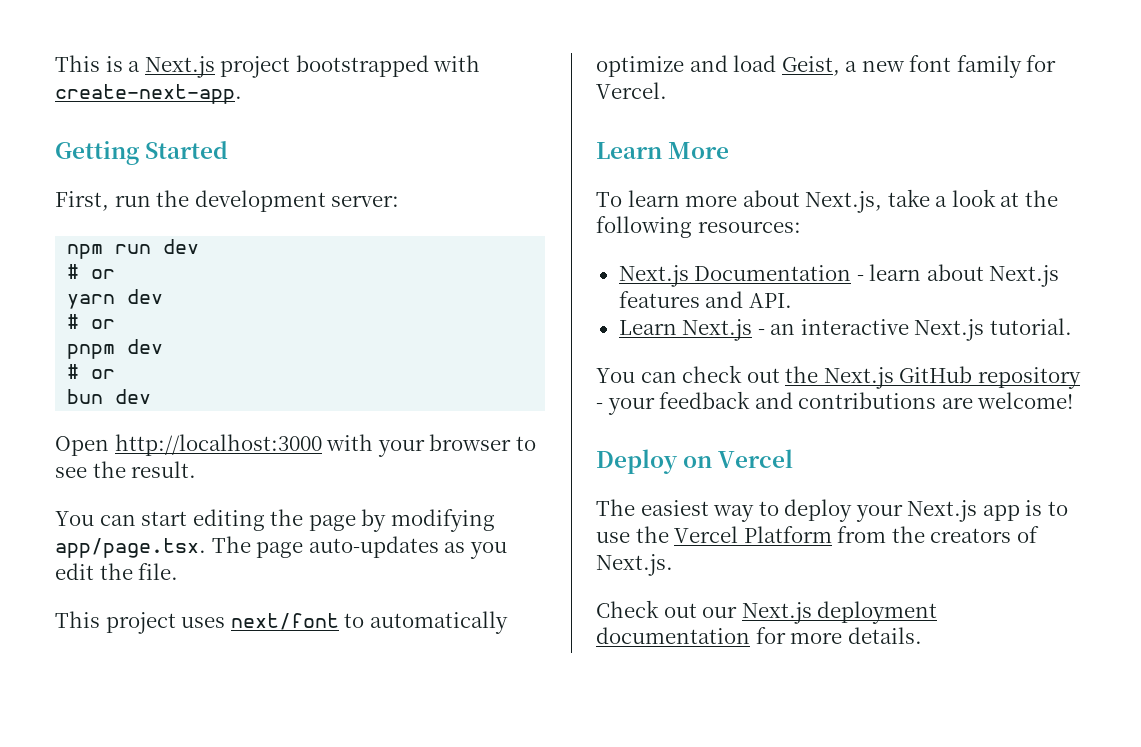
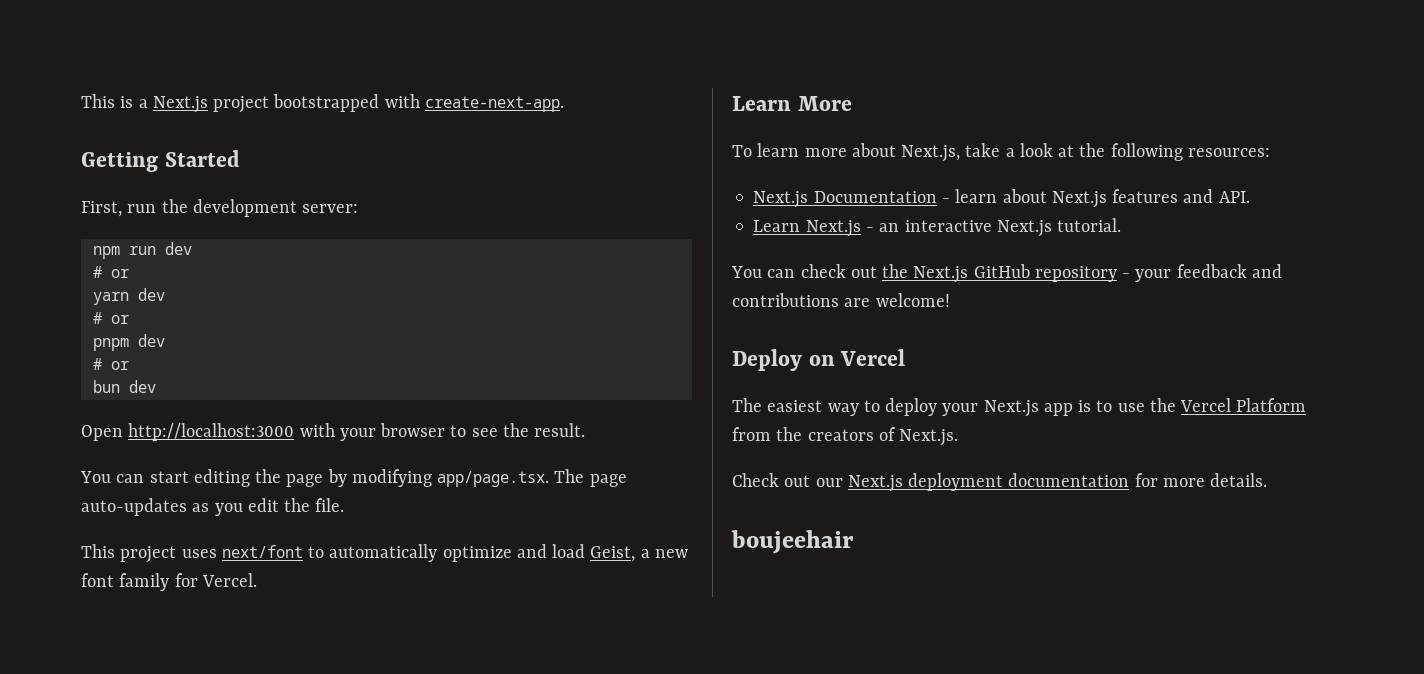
(922, 635) none -> [731,530,854,554] // boujeehair

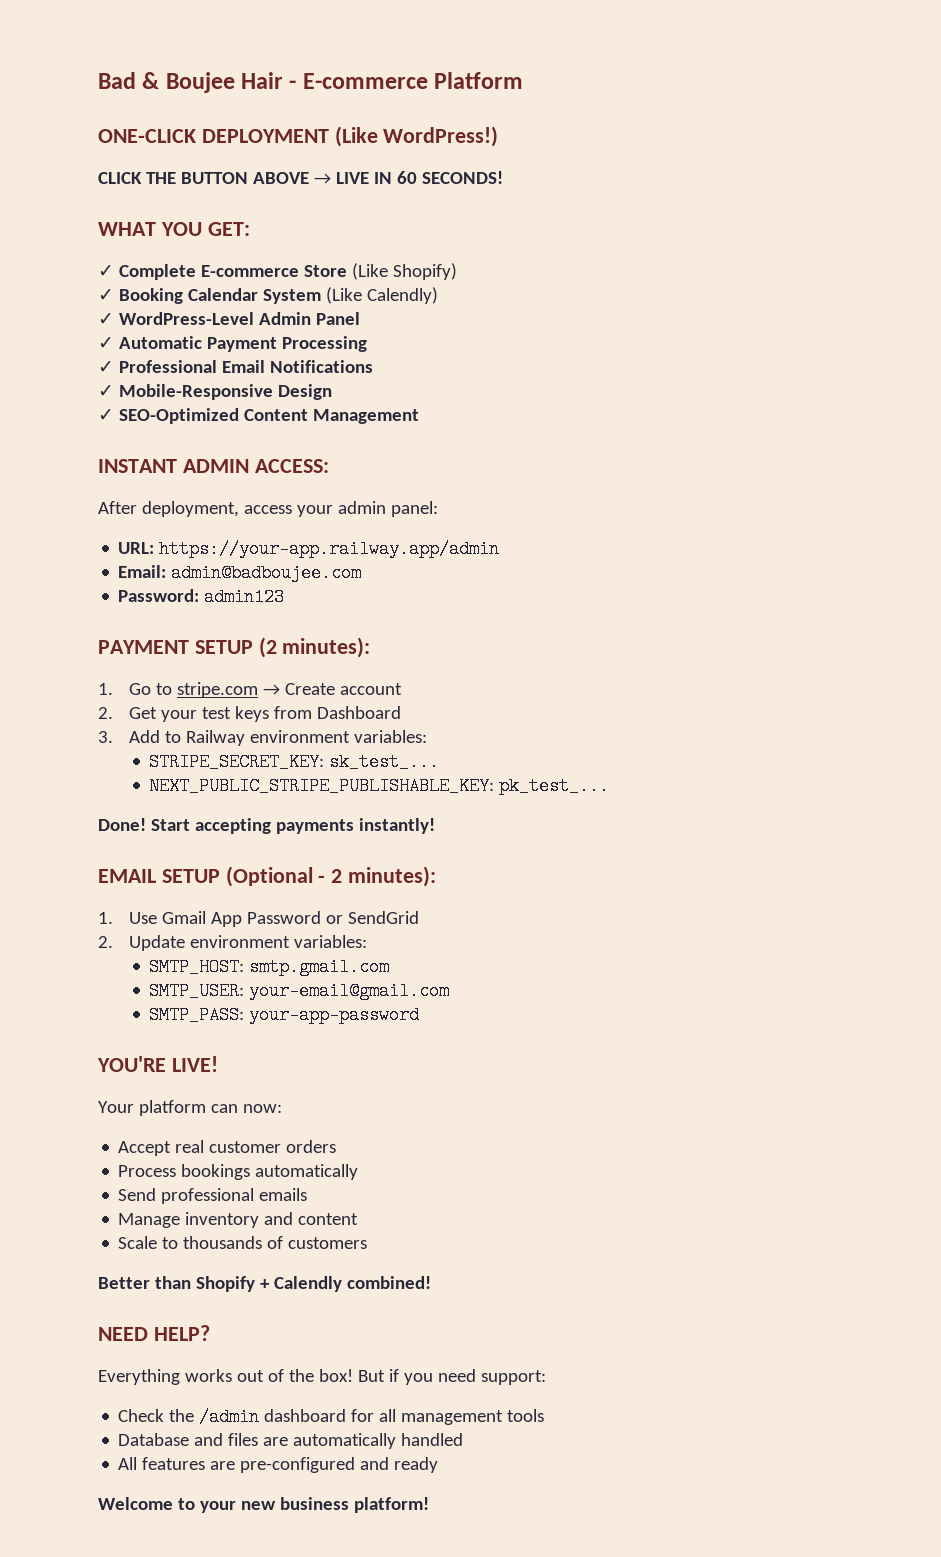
[81,94,564,113] [81,150,240,172] [81,199,359,217] [92,242,192,259] [92,266,129,278] [92,288,165,305] [92,312,129,324] [92,334,165,351] [92,358,129,370] [92,380,156,393] [81,423,586,441] [80,469,627,487] [81,498,345,516] [81,544,688,563] [81,573,257,591] [732,96,852,111] [732,143,1270,162] [753,189,1250,208] [753,218,1122,237] [731,264,1282,283] [732,293,950,307] [732,349,906,371] [732,398,1307,417] [732,427,959,446] [732,473,1268,492] [731,530,854,554] This is a Next.js project bootstrapped with create-next-app. // Getting Started // First, run the development server: // npm run dev // # or // yarn dev // # or // pnpm dev // # or // bun dev // Open http://localhost:3000 with your browser to see the result. // You can start editing the page by modifying app/page.tsx. The page auto-updates as you edit the file. // This project uses next/font to automatically optimize and load Geist, a new font family for Vercel. // Learn More // To learn more about Next.js, take a look at the following resources: // Next.js Documentation - learn about Next.js features and API. // Learn Next.js - an interactive Next.js tutorial. // You can check out the Next.js GitHub repository - your feedback and contributions are welcome! // Deploy on Vercel // The easiest way to deploy your Next.js app is to use the Vercel Platform from the creators of Next.js. // Check out our Next.js deployment documentation for more details. // boujeehair -> [98,72,524,93] [98,126,499,147] [98,171,503,184] [98,222,250,236] [98,263,457,280] [98,287,438,304] [98,312,360,325] [98,336,367,352] [98,360,373,373] [98,384,332,400] [98,408,419,424] [98,459,329,473] [98,501,438,517] [118,540,500,558] [118,564,362,582] [118,588,285,606] [98,637,371,658] [98,682,402,698] [98,706,401,722] [98,730,427,746] [149,753,440,771] [149,777,610,795] [98,818,435,834] [98,866,437,887] [98,911,419,927] [98,935,367,951] [149,958,390,976] [149,982,450,1000] [149,1006,420,1024] [97,1056,218,1072] [98,1100,282,1116] [118,1140,337,1156] [118,1164,359,1180] [118,1188,308,1204] [118,1212,359,1228] [118,1236,368,1249] [98,1276,431,1292] [98,1325,210,1341] [98,1369,546,1385] [118,1408,545,1426] [118,1433,464,1449] [118,1457,439,1473] [98,1497,429,1513] Bad & Boujee Hair - E-commerce Platform // ONE-CLICK DEPLOYMENT (Like WordPress!) // CLICK THE BUTTON ABOVE → LIVE IN 60 SECONDS! // WHAT YOU GET: // ✓ Complete E-commerce Store (Like Shopify) // ✓ Booking Calendar System (Like Calendly) // ✓ WordPress-Level Admin Panel // ✓ Automatic Payment Processing // ✓ Professional Email Notifications // ✓ Mobile-Responsive Design // ✓ SEO-Optimized Content Management // INSTANT ADMIN ACCESS: // After deployment, access your admin panel: // URL: https://your-app.railway.app/admin // Email: admin@badboujee.com // Password: admin123 // PAYMENT SETUP (2 minutes): // 1. Go to stripe.com → Create account // 2. Get your test keys from Dashboard // 3. Add to Railway environment variables: // STRIPE_SECRET_KEY: sk_test_... // NEXT_PUBLIC_STRIPE_PUBLISHABLE_KEY: pk_test_... // Done! Start accepting payments instantly! // EMAIL SETUP (Optional - 2 minutes): // 1. Use Gmail App Password or SendGrid // 2. Update environment variables: // SMTP_HOST: smtp.gmail.com // SMTP_USER: your-email@gmail.com // SMTP_PASS: your-app-password // YOU'RE LIVE! // Your platform can now: // Accept real customer orders // Process bookings automatically // Send professional emails // Manage inventory and content // Scale to thousands of customers // Better than Shopify + Calendly combined! // NEED HELP? // Everything works out of the box! But if you need support: // Check the /admin dashboard for all management tools // Database and files are automatically handled // All features are pre-configured and ready // Welcome to your new business platform!

